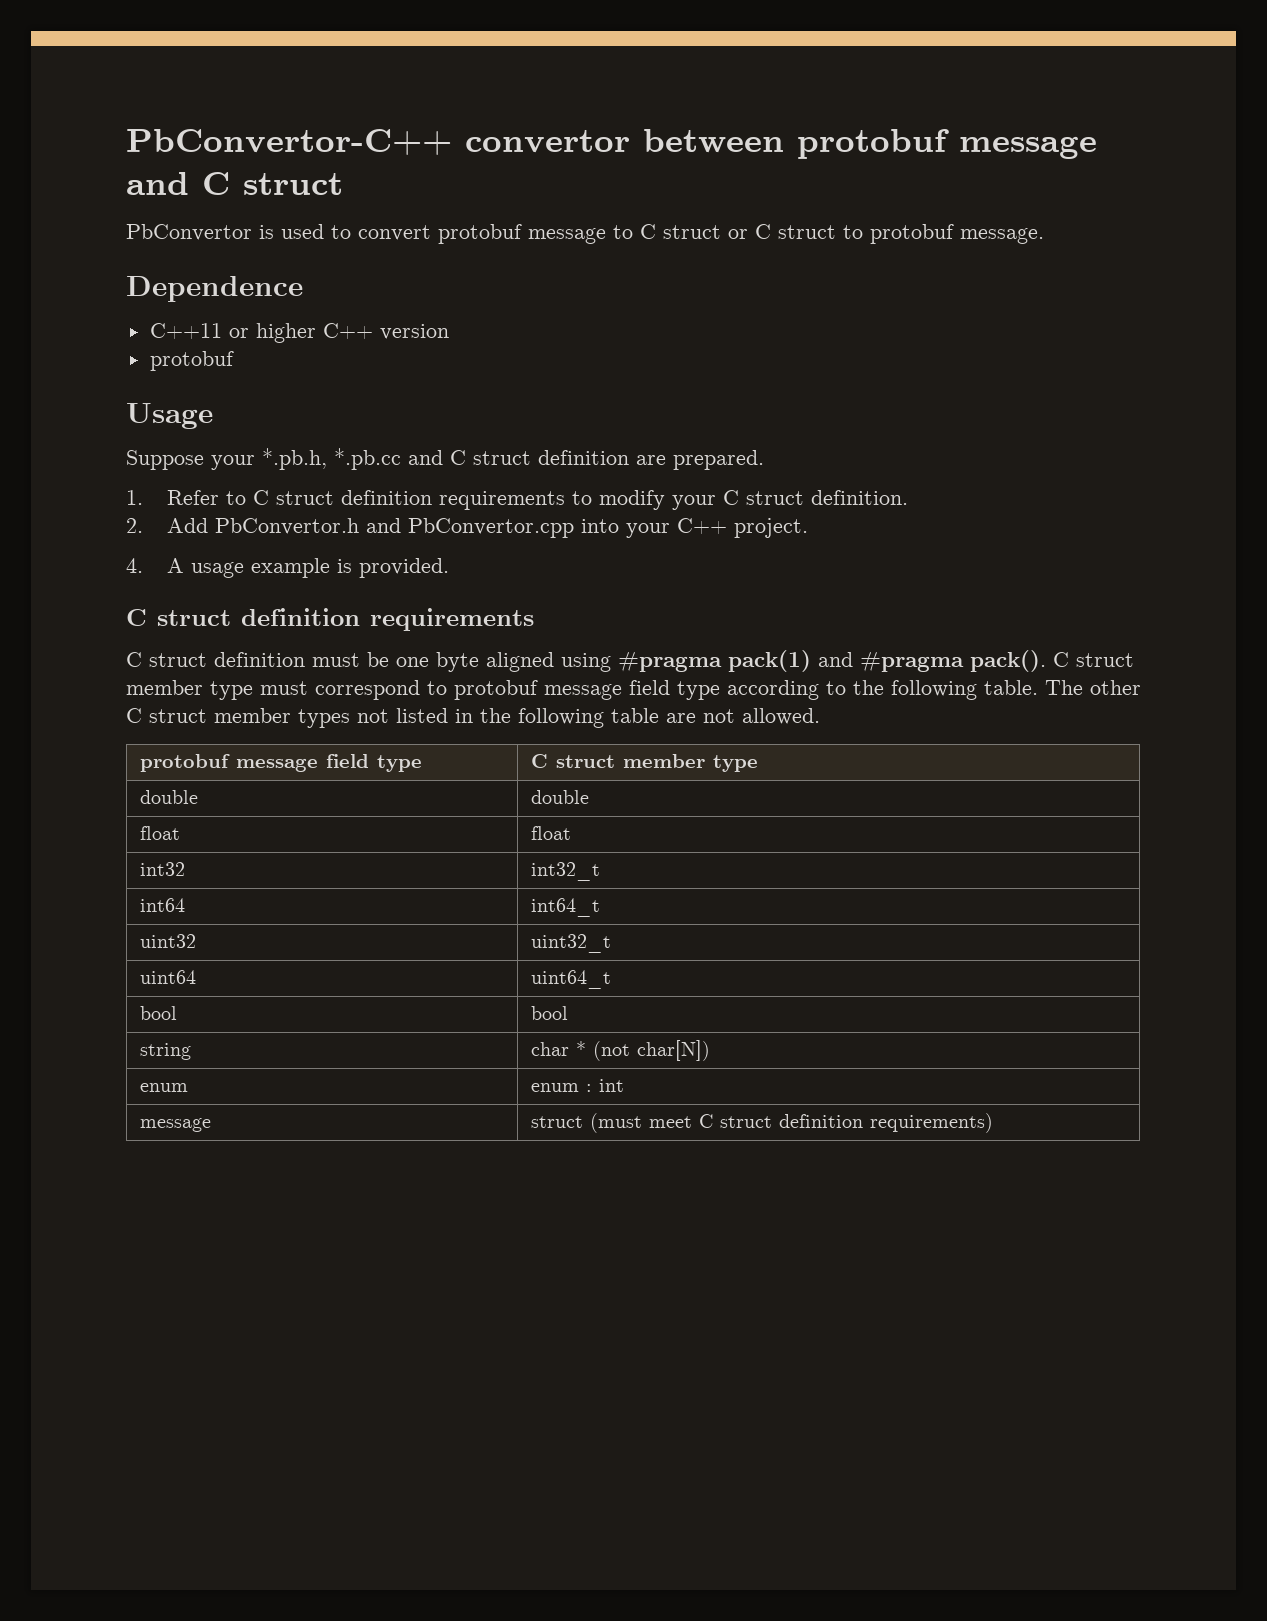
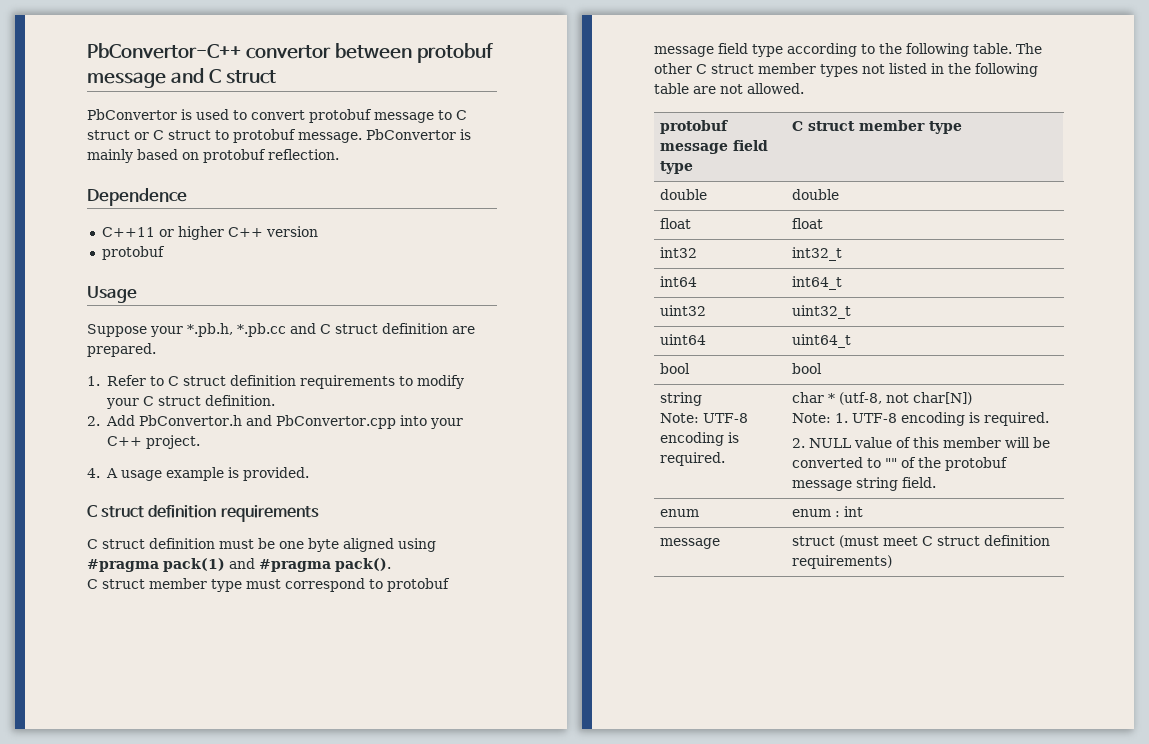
(1044, 236) none -> [366,129,471,140] [87,149,339,163] PbConvertor is mainly based on protobuf reflection.
(1046, 661) none -> (391, 565) //
(192, 1051) none -> [660,413,749,423] [660,432,740,446] [660,452,726,466] // Note: UTF-8 encoding is required.
[593,1041,631,1061] (not -> [839,392,910,405] (utf-8, not
(711, 1050) none -> [792,412,1050,426] [792,437,1051,448] [792,457,1009,471] [792,477,937,491] // Note: 1. UTF-8 encoding is required. // 2. NULL value of this member will be converted to "" of the protobuf message string field.

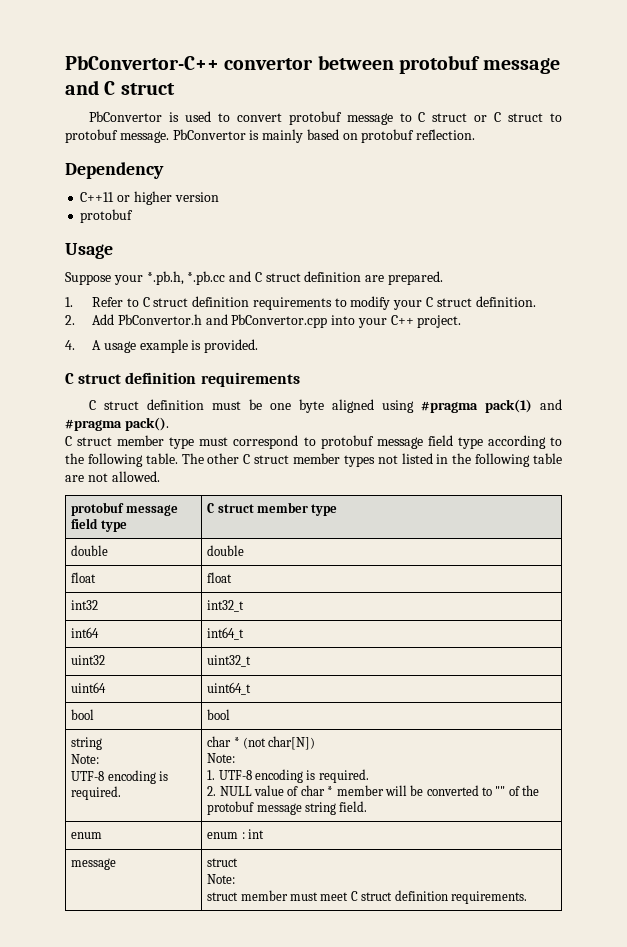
[87,188,187,206] Dependence -> [65,162,164,179] Dependency
[227,227,263,237] C++ -> (172, 198) none
(700, 418) none -> (100, 759) //
[839,392,910,405] (utf-8, not -> [243,737,267,749] (not
(832, 418) none -> (236, 758) //
[913,437,940,448] this -> [300,785,334,796] char *
[839,535,880,548] (must -> [207,874,236,884] [207,890,319,901] // Note: // struct member must
[792,555,893,569] requirements) -> [450,891,527,904] requirements.

